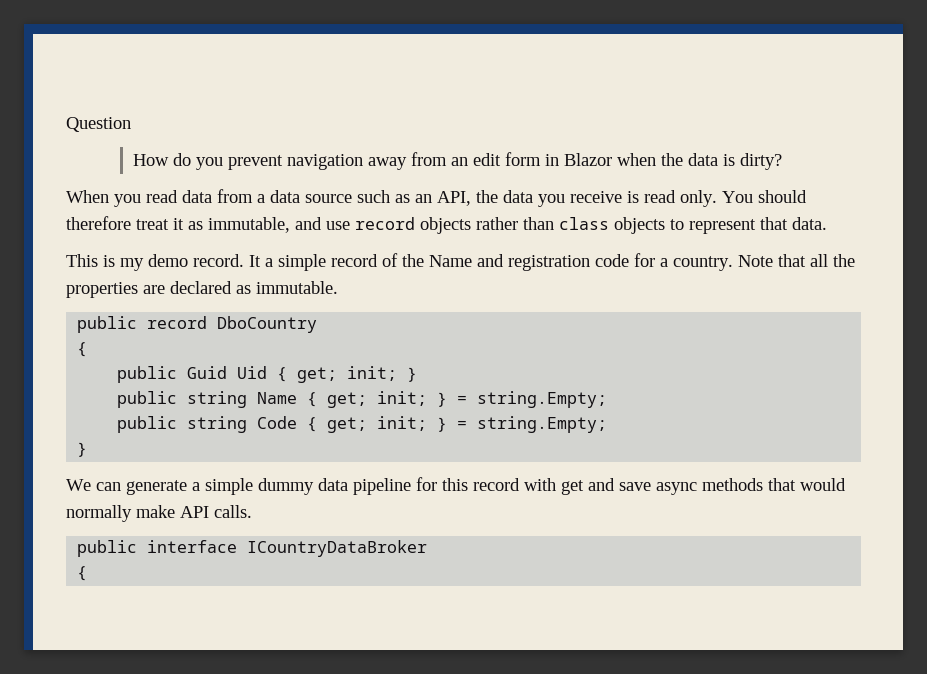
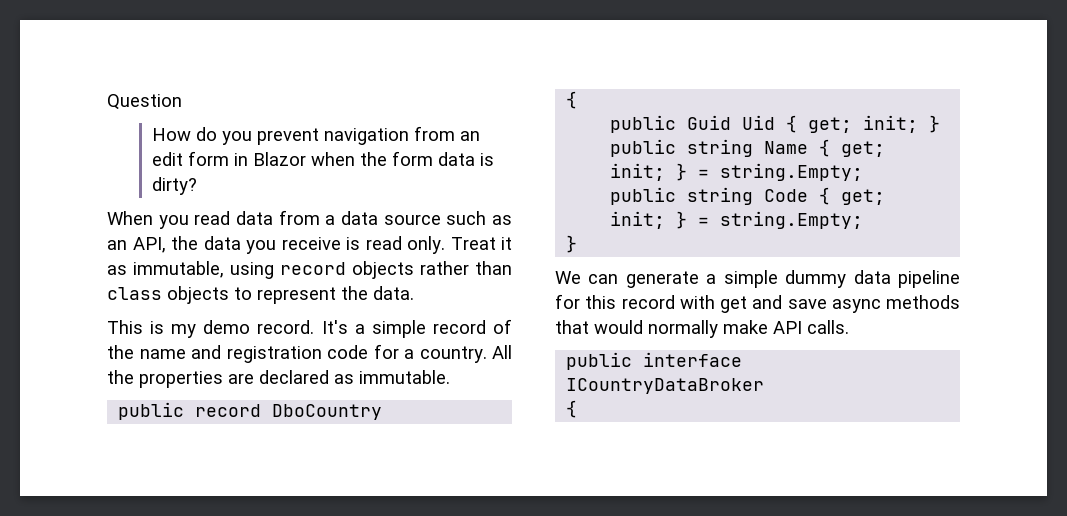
[367,157,407,170] away -> (409, 136) none
(683, 159) none -> [391,151,433,166] form
[722,190,807,203] [66,216,169,230] You should therefore treat -> [450,237,496,250] Treat
[295,217,350,230] and use -> [230,262,274,279] using
[760,217,788,230] that -> [341,286,368,300] the
[249,255,261,267] It -> [321,320,348,334] It's
[429,255,472,267] Name -> [139,349,186,359] name
[738,254,828,267] Note that all -> [492,345,512,359] All

